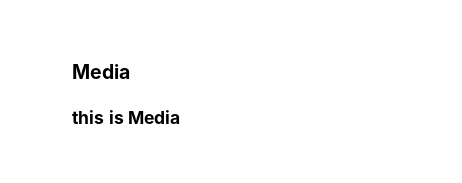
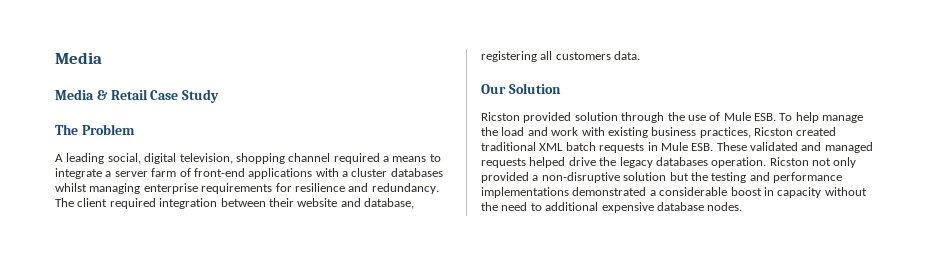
[72,110,181,124] this is Media -> [55,89,220,103] [55,124,135,135] [55,153,441,164] [55,168,443,179] [55,183,439,194] [55,198,414,209] [481,51,641,62] [481,83,561,94] [481,112,864,123] [481,127,837,138] [481,142,873,153] [481,157,857,168] [481,172,842,183] [481,187,867,198] [481,202,743,213] Media & Retail Case Study // The Problem // A leading social, digital television, shopping channel required a means to integrate a server farm of front-end applications with a cluster databases whilst managing enterprise requirements for resilience and redundancy. The client required integration between their website and database, registering all customers data. // Our Solution // Ricston provided solution through the use of Mule ESB. To help manage the load and work with existing business practices, Ricston created traditional XML batch requests in Mule ESB. These validated and managed requests helped drive the legacy databases operation. Ricston not only provided a non-disruptive solution but the testing and performance implementations demonstrated a considerable boost in capacity without the need to additional expensive database nodes.

